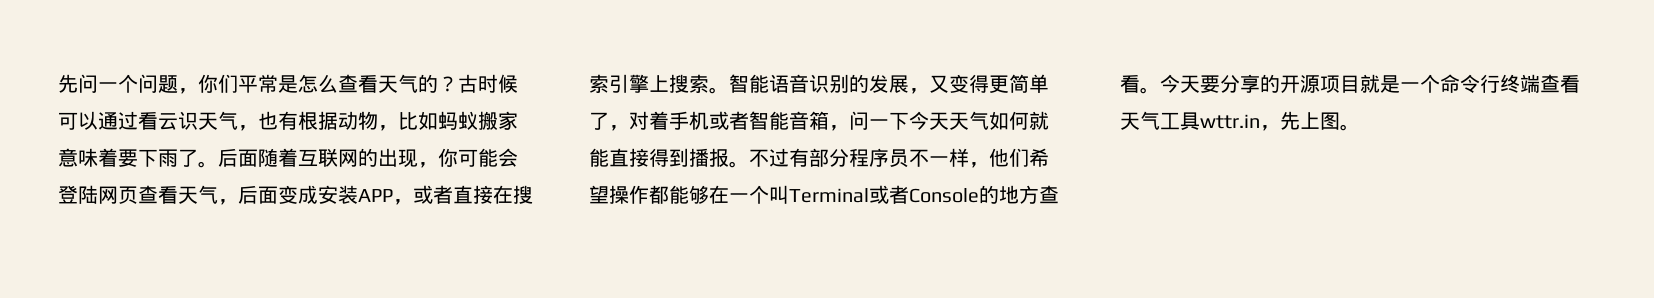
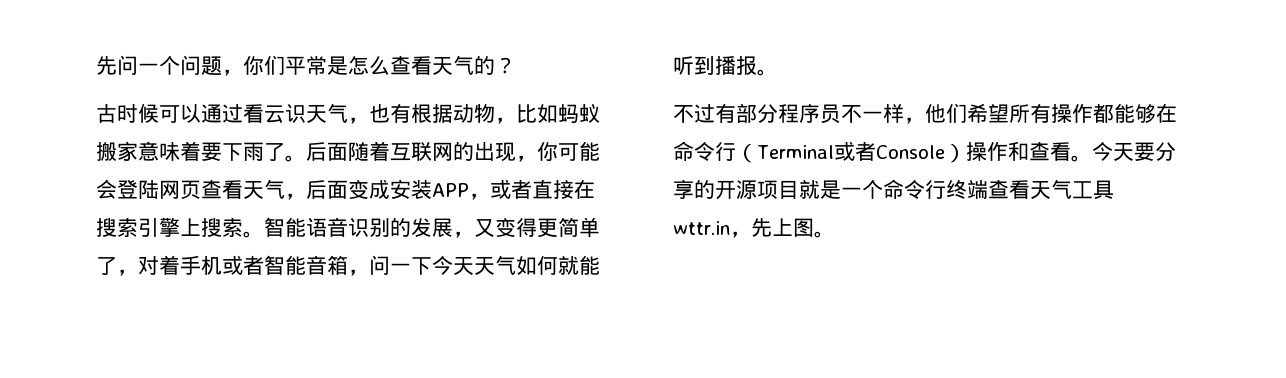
(458, 84) none -> (516, 65) //
[609,148,669,167] 直接得 -> [673,56,694,75] 听
(749, 164) none -> (778, 72) //
(609, 194) none -> [1009,103,1051,123] 所有
[729,185,789,204] 一个叫 -> [673,141,757,163] 命令行（
[979,185,1039,204] 的地方 -> [944,141,1029,163] ）操作和

